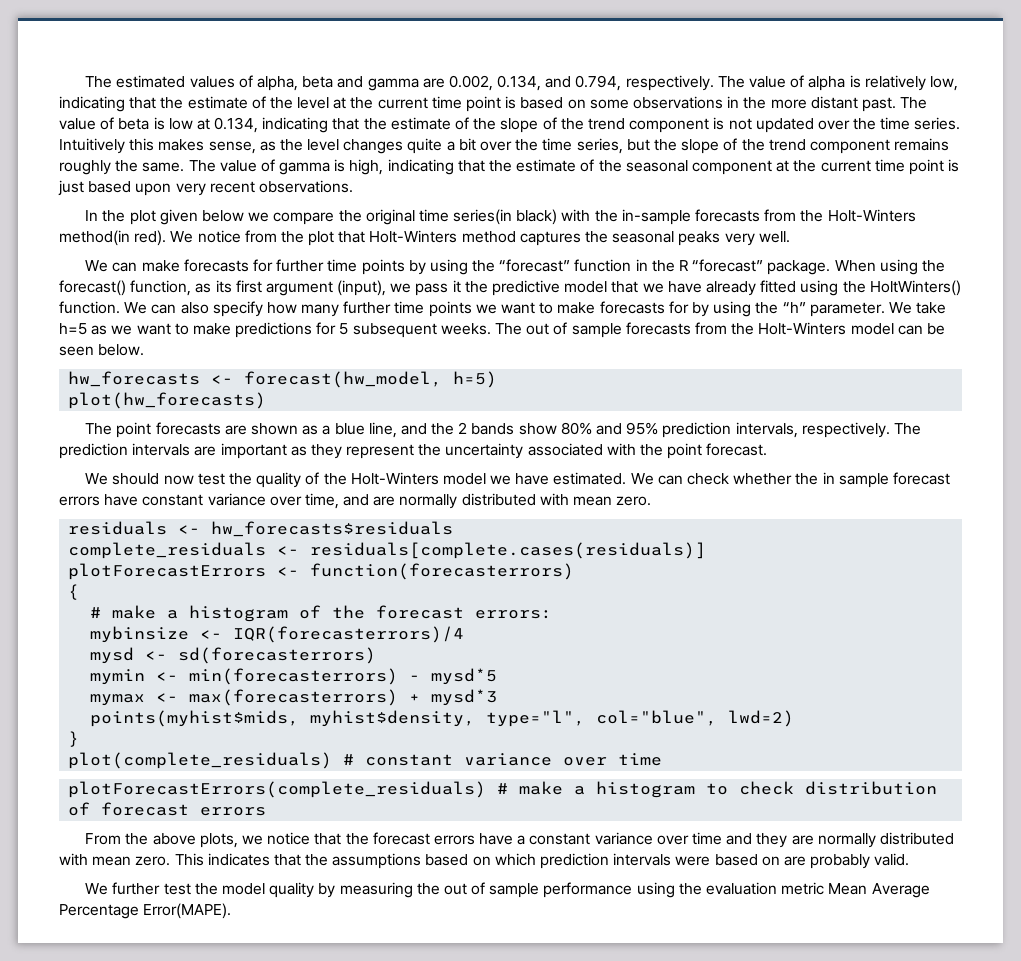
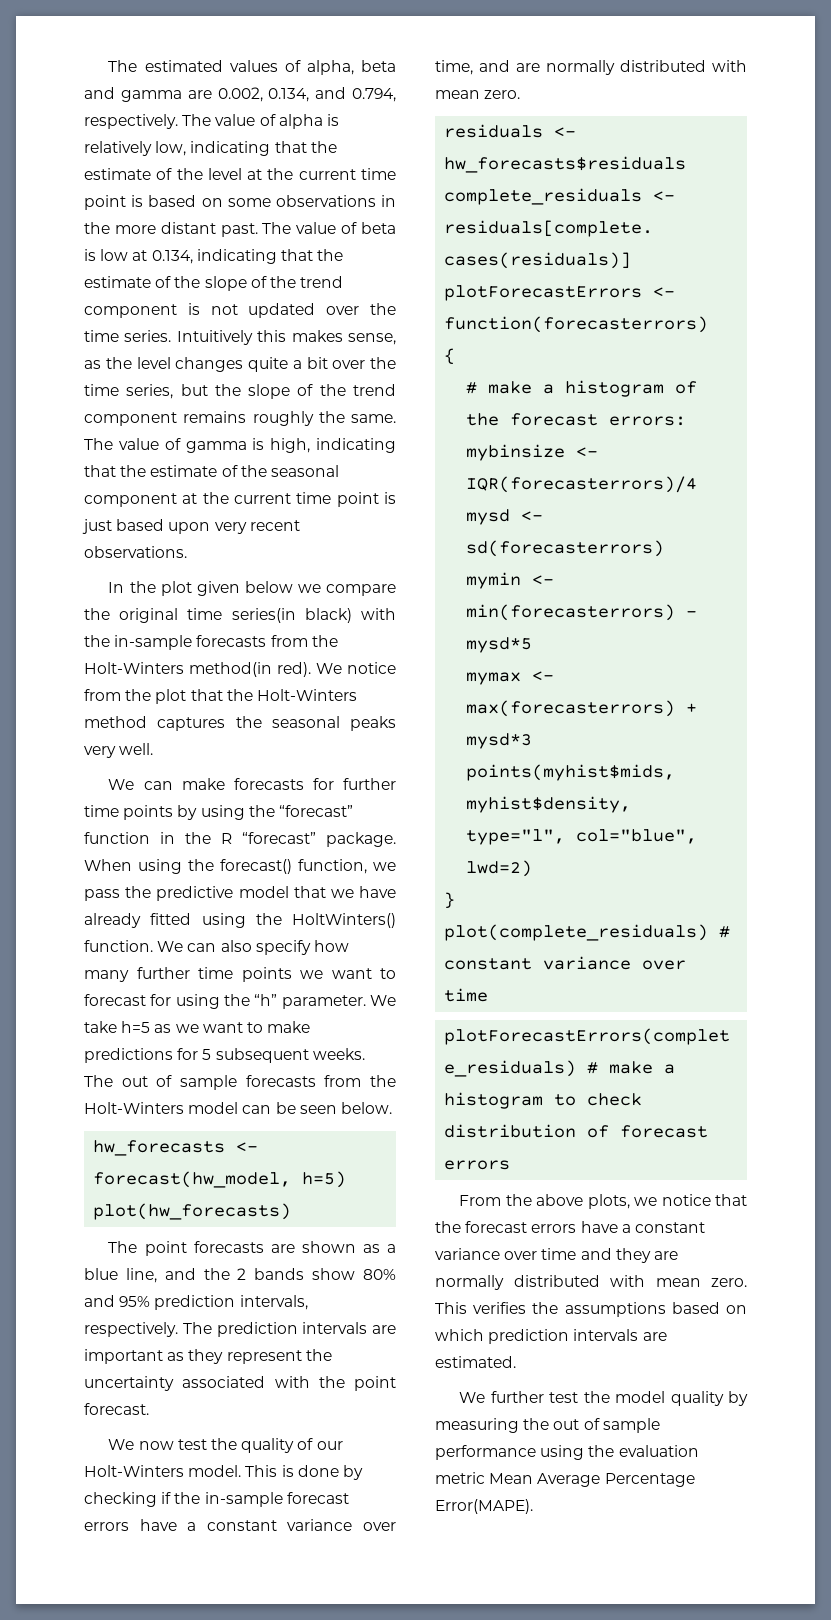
(366, 237) none -> [226,689,253,701] the
[195,280,387,296] as its first argument (input), -> (367, 866) none
[452,280,461,293] it -> (120, 895) none
[557,301,709,317] make forecasts for by -> [84,994,172,1006] forecast for
[112,473,160,485] should -> (135, 1444) none
[323,472,950,488] [59,494,139,506] the Holt-Winters model we have estimated. We can check whether the in sample forecast errors have -> [316,1441,343,1450] [84,1465,363,1480] [84,1492,349,1507] [84,1519,197,1531] our Holt-Winters model. This is done by checking if the in-sample forecast errors have a
[207,853,301,866] indicates that -> [473,1302,527,1314] verifies
[675,853,910,869] were based on are probably valid. -> [642,1332,667,1341] [435,1356,516,1368] are estimated.

